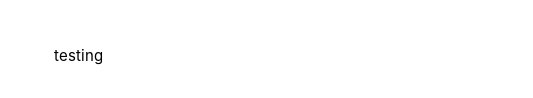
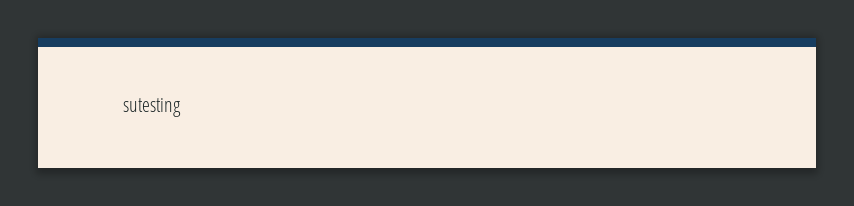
[54,48,103,65] testing -> [123,98,181,117] sutesting

